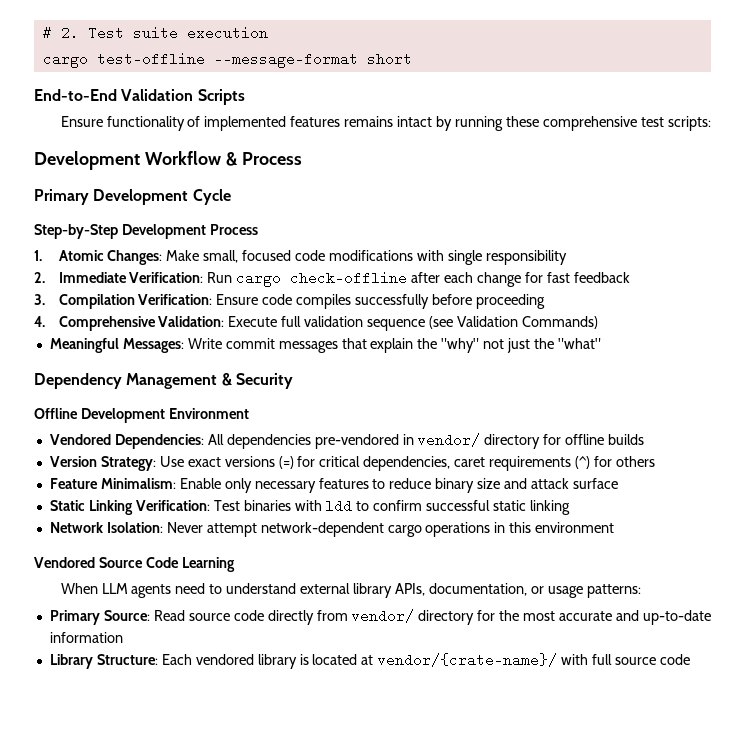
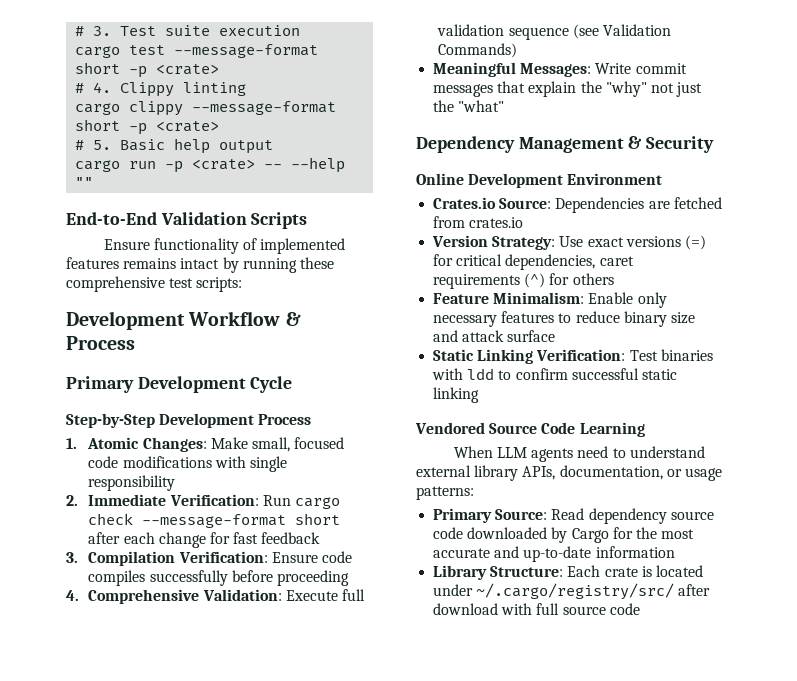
[42,26,79,40] # 2. -> [75,26,112,36] # 3.
[96,52,412,68] test-offline --message-format short -> [129,44,319,58] [75,62,220,78] [75,82,247,97] [75,101,337,116] [75,119,220,135] [75,138,274,154] [75,157,346,173] [75,177,94,188] test --message-format short -p <crate> // # 4. Clippy linting // cargo clippy --message-format short -p <crate> // # 5. Basic help output // cargo run -p <crate> -- --help ""
[290,271,408,285] check-offline -> [88,513,341,528] check --message-format short
[34,408,78,419] Offline -> [416,173,464,185] Online
[49,433,645,449] Vendored Dependencies: All dependencies pre-vendored in vendor/ directory for offline builds -> [433,197,722,213] [433,216,524,228] Crates.io Source: Dependencies are fetched from crates.io
[49,522,615,537] // Network Isolation: Never attempt network-dependent cargo operations in this environment -> (480, 395) none
[188,609,475,625] source code directly from vendor/ directory -> [588,508,714,524] [433,527,609,543] dependency source code downloaded by Cargo
[195,653,558,669] vendored library is located at vendor/{crate-name}/ -> [604,565,703,577] [433,583,711,600] [433,603,499,615] crate is located under ~/.cargo/registry/src/ after download

